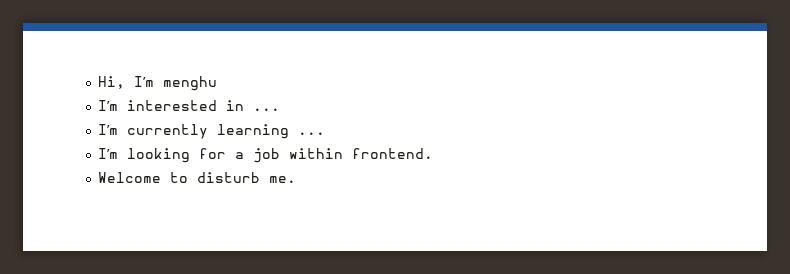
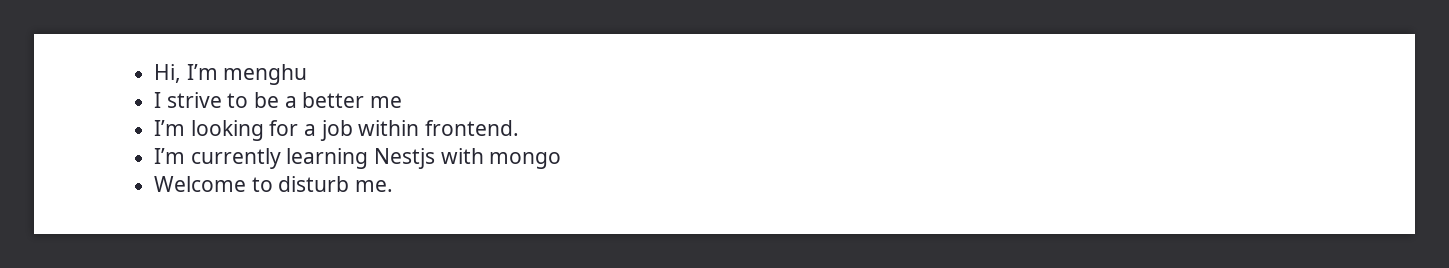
[98,100,281,111] [98,124,326,139] I’m interested in ... // I’m currently learning ... -> [154,92,403,108] I strive to be a better me
(434, 153) none -> [154,148,562,169] // I’m currently learning Nestjs with mongo

